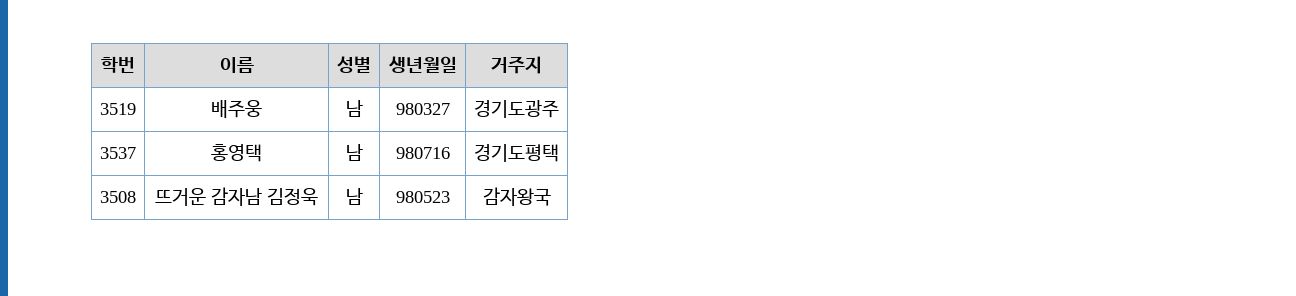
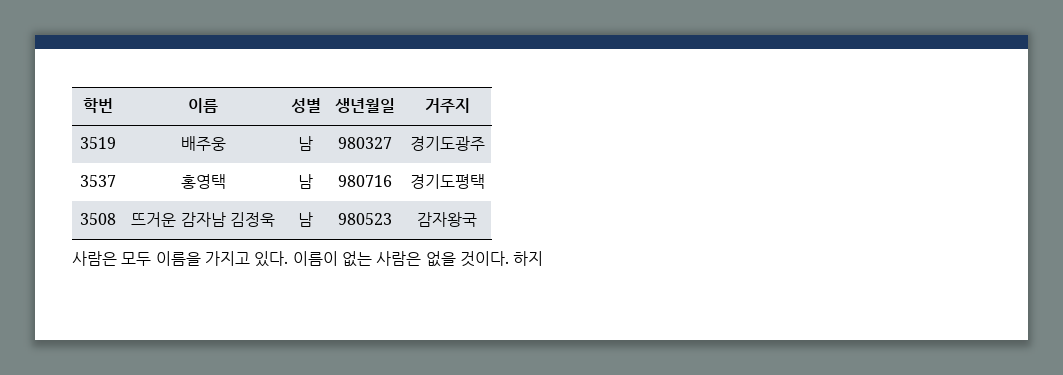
(551, 196) none -> [72,251,544,267] // 사람은 모두 이름을 가지고 있다. 이름이 없는 사람은 없을 것이다. 하지

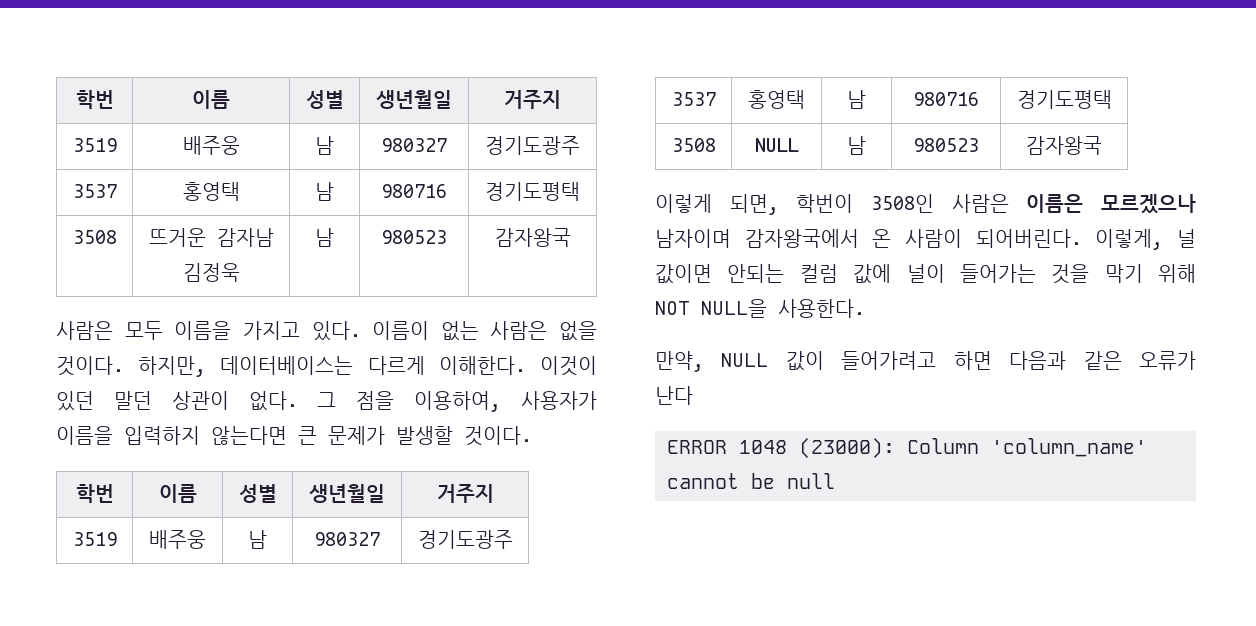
[513,251,544,266] 하지 -> [138,356,597,377] [56,391,597,412] [56,426,532,446] [75,484,114,503] [158,484,197,503] [238,484,277,503] [309,484,385,503] [436,484,494,503] [72,532,117,546] [149,530,206,549] [248,530,267,549] [314,532,380,546] [417,530,513,549] [671,92,716,106] [748,90,805,109] [847,90,866,109] [913,92,979,106] [1016,90,1112,109] [671,138,716,152] [754,138,799,152] [847,136,866,155] [913,138,979,152] [1026,136,1102,155] [655,194,1196,215] [655,229,1196,250] [655,264,1196,284] [655,299,865,318] [655,351,1196,372] [655,386,693,405] [667,438,1147,458] [667,473,835,489] 하지만, 데이터베이스는 다르게 이해한다. 이것이 있던 말던 상관이 없다. 그 점을 이용하여, 사용자가 이름을 입력하지 않는다면 큰 문제가 발생할 것이다. // 학번 | 이름 | 성별 | 생년월일 | 거주지 // 3519 | 배주웅 | 남 | 980327 | 경기도광주 // 3537 | 홍영택 | 남 | 980716 | 경기도평택 // 3508 | NULL | 남 | 980523 | 감자왕국 // 이렇게 되면, 학번이 3508인 사람은 이름은 모르겠으나 남자이며 감자왕국에서 온 사람이 되어버린다. 이렇게, 널 값이면 안되는 컬럼 값에 널이 들어가는 것을 막기 위해 NOT NULL을 사용한다. // 만약, NULL 값이 들어가려고 하면 다음과 같은 오류가 난다 // ERROR 1048 (23000): Column 'column_name' cannot be null

